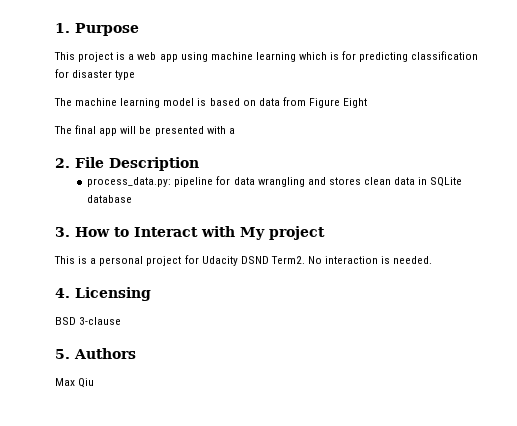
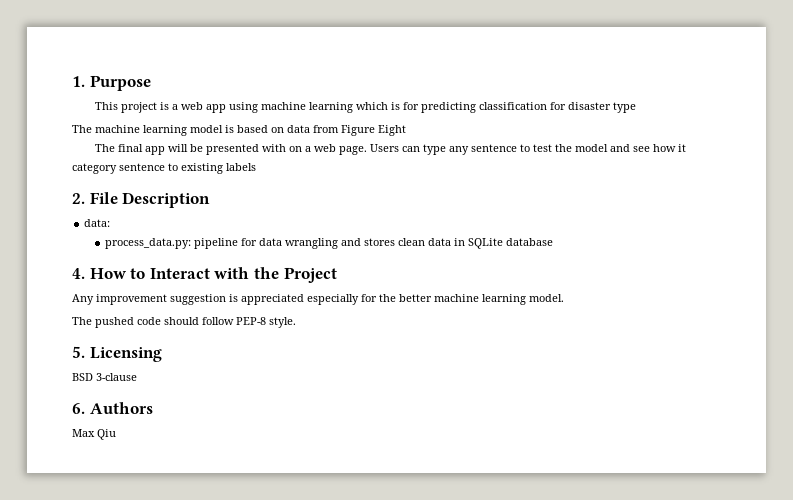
[228,128,235,134] a -> [289,144,687,155] [72,163,256,174] on a web page. Users can type any sentence to test the model and see how it category sentence to existing labels
(199, 164) none -> [84,219,111,227] // data:
[55,227,70,237] 3. -> [72,268,85,279] 4.
[240,226,325,240] [54,255,433,266] [55,288,70,298] My project // This is a personal project for Udacity DSND Term2. No interaction is needed. // 4. -> [253,267,337,283] [72,294,564,305] [72,317,296,328] [72,346,85,358] the Project // Any improvement suggestion is appreciated especially for the better machine learning model. // The pushed code should follow PEP-8 style. // 5.
[55,349,70,359] 5. -> [72,403,85,414] 6.

